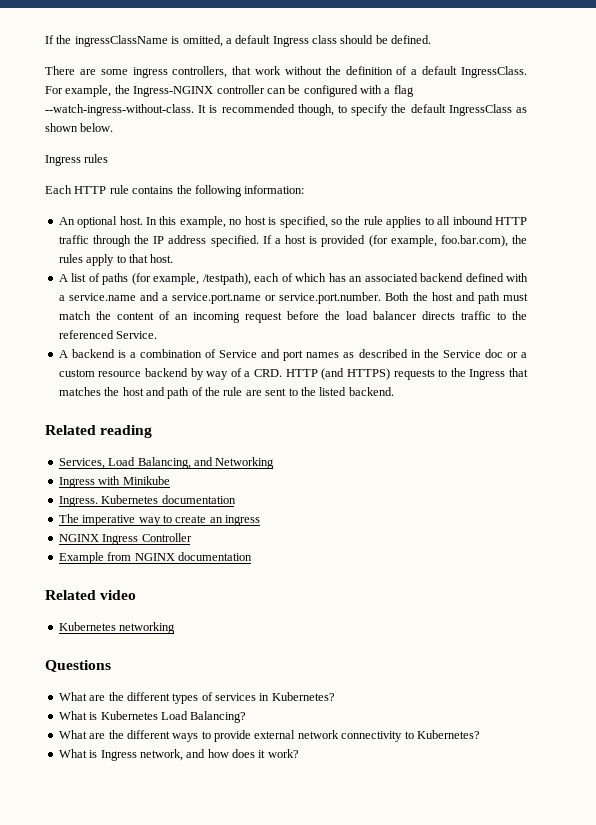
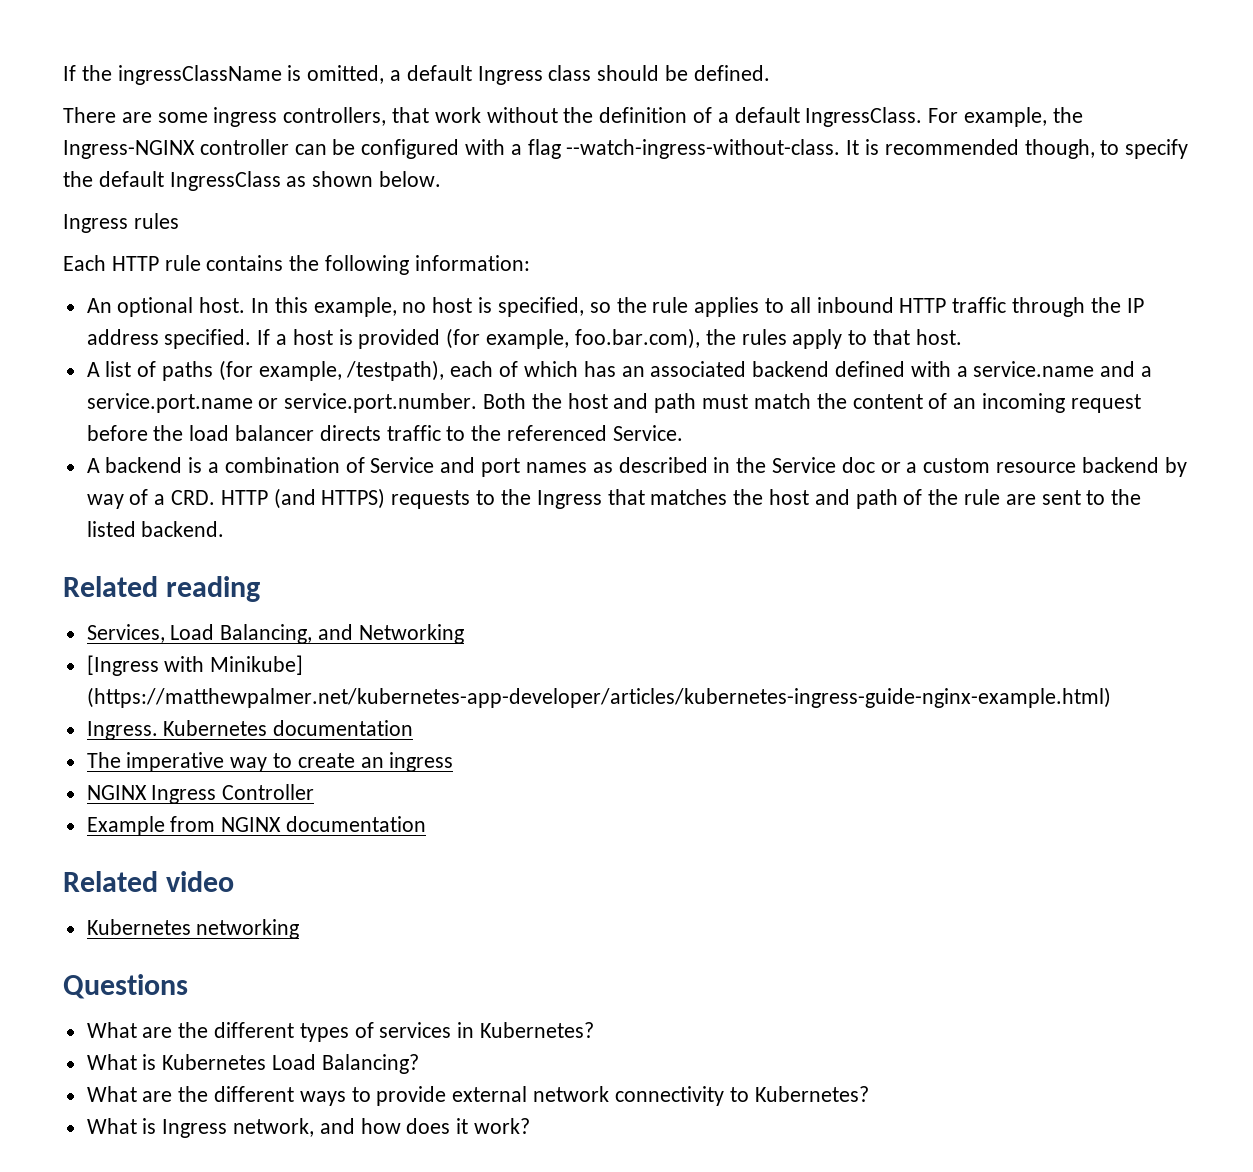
[58,476,170,488] Ingress with Minikube -> [86,655,304,676] [86,687,1111,708] [Ingress with Minikube] (https://matthewpalmer.net/kubernetes-app-developer/articles/kubernetes-ingress-guide-nginx-example.html)

